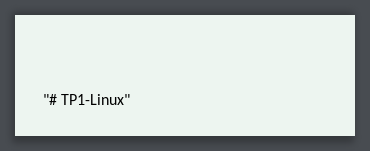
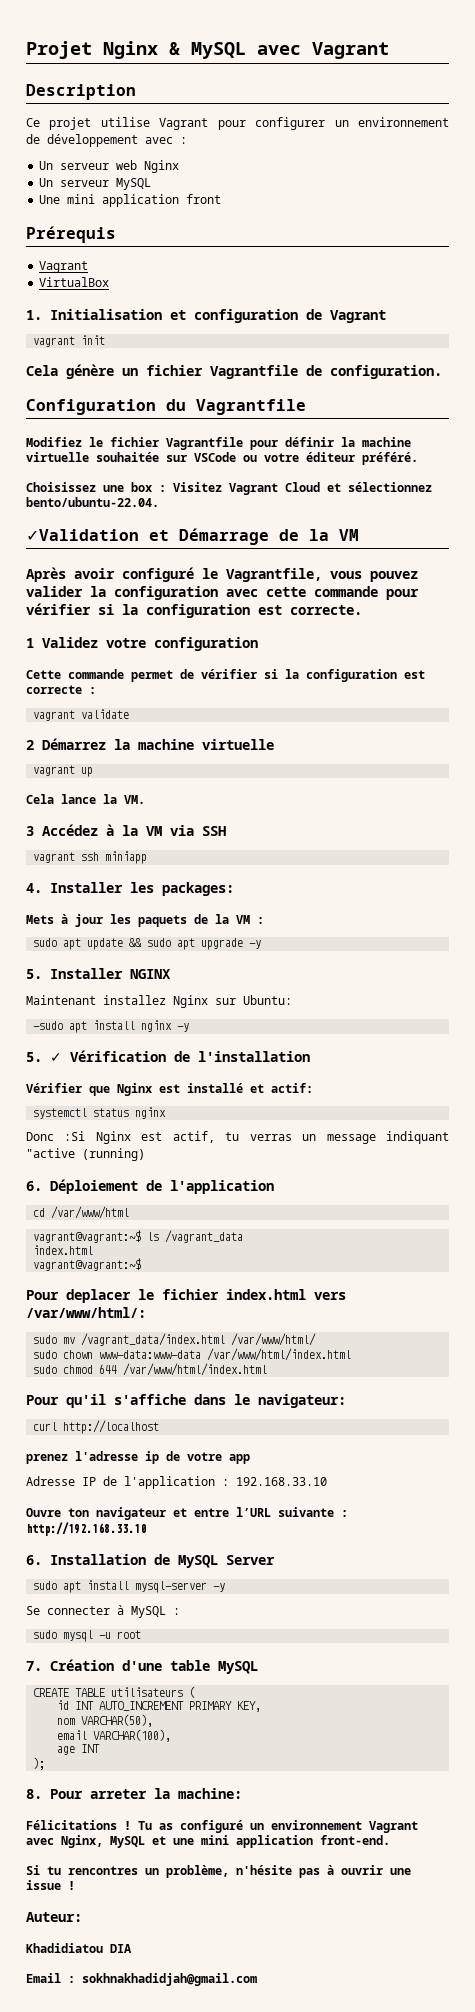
[43,94,131,105] "# TP1-Linux" -> [26,41,389,59] [26,84,136,100] [26,117,449,130] [26,134,187,147] [39,160,180,173] [39,178,152,190] [39,194,222,207] [26,226,116,243] [39,261,89,273] [39,277,110,287] [26,309,386,323] [33,335,106,347] [26,364,442,379] [26,399,306,415] [26,437,411,450] [26,452,418,465] [26,482,432,495] [26,497,159,507] [26,528,359,545] [26,567,418,582] [26,586,419,600] [26,603,362,618] [26,637,258,651] [26,669,425,682] [26,685,96,694] [33,709,130,721] [26,738,274,750] [33,765,94,777] [26,794,145,804] [26,824,226,836] [33,851,148,864] [26,882,234,896] [26,914,264,927] [33,938,262,950] [26,968,171,979] [26,995,292,1008] [33,1020,190,1033] [26,1050,310,1062] [26,1083,313,1096] [33,1107,167,1119] [26,1131,450,1144] [26,1148,145,1161] [26,1179,274,1194] [33,1206,130,1219] [33,1230,244,1243] [33,1245,94,1255] [33,1258,142,1271] [26,1289,346,1303] [26,1307,146,1318] [33,1333,317,1346] [33,1348,352,1361] [33,1363,268,1376] [26,1394,346,1408] [33,1420,160,1434] [26,1451,250,1464] [26,1476,327,1489] [26,1507,348,1520] [26,1522,146,1536] [26,1554,275,1568] [33,1580,226,1593] [26,1605,180,1618] [33,1630,142,1642] [26,1659,258,1674] [33,1686,196,1698] [57,1700,262,1712] [57,1714,154,1727] [57,1729,172,1742] [57,1744,101,1755] [33,1757,46,1770] [26,1788,242,1799] [26,1820,418,1833] [26,1835,390,1848] [26,1865,411,1878] [26,1880,75,1890] [26,1912,82,1922] [26,1943,132,1953] [26,1973,257,1986] Projet Nginx & MySQL avec Vagrant // Description // Ce projet utilise Vagrant pour configurer un environnement de développement avec : // Un serveur web Nginx // Un serveur MySQL // Une mini application front // Prérequis // Vagrant // VirtualBox // 1. Initialisation et configuration de Vagrant // vagrant init // Cela génère un fichier Vagrantfile de configuration. // Configuration du Vagrantfile // Modifiez le fichier Vagrantfile pour définir la machine virtuelle souhaitée sur VSCode ou votre éditeur préféré. // Choisissez une box : Visitez Vagrant Cloud et sélectionnez bento/ubuntu-22.04. // ✓Validation et Démarrage de la VM // Après avoir configuré le Vagrantfile, vous pouvez valider la configuration avec cette commande pour vérifier si la configuration est correcte. // 1 Validez votre configuration // Cette commande permet de vérifier si la configuration est correcte : // vagrant validate // 2 Démarrez la machine virtuelle // vagrant up // Cela lance la VM. // 3 Accédez à la VM via SSH // vagrant ssh miniapp // 4. Installer les packages: // Mets à jour les paquets de la VM : // sudo apt update && sudo apt upgrade -y // 5. Installer NGINX // Maintenant installez Nginx sur Ubuntu: // -sudo apt install nginx -y // 5. ✓ Vérification de l'installation // Vérifier que Nginx est installé et actif: // systemctl status nginx // Donc :Si Nginx est actif, tu verras un message indiquant "active (running) // 6. Déploiement de l'application // cd /var/www/html // vagrant@vagrant:~$ ls /vagrant_data // index.html // vagrant@vagrant:~$ // Pour deplacer le fichier index.html vers /var/www/html/: // sudo mv /vagrant_data/index.html /var/www/html/ // sudo chown www-data:www-data /var/www/html/index.html // sudo chmod 644 /var/www/html/index.html // Pour qu'il s'affiche dans le navigateur: // curl http://localhost // prenez l'adresse ip de votre app // Adresse IP de l'application : 192.168.33.10 // Ouvre ton navigateur et entre l’URL suivante : http://192.168.33.10 // 6. Installation de MySQL Server // sudo apt install mysql-server -y // Se connecter à MySQL : // sudo mysql -u root // 7. Création d'une table MySQL // CREATE TABLE utilisateurs ( // id INT AUTO_INCREMENT PRIMARY KEY, // nom VARCHAR(50), // email VARCHAR(100), // age INT // ); // 8. Pour arreter la machine: // Félicitations ! Tu as configuré un environnement Vagrant avec Nginx, MySQL et une mini application front-end. // Si tu rencontres un problème, n'hésite pas à ouvrir une issue ! // Auteur: // Khadidiatou DIA // Email : sokhnakhadidjah@gmail.com

